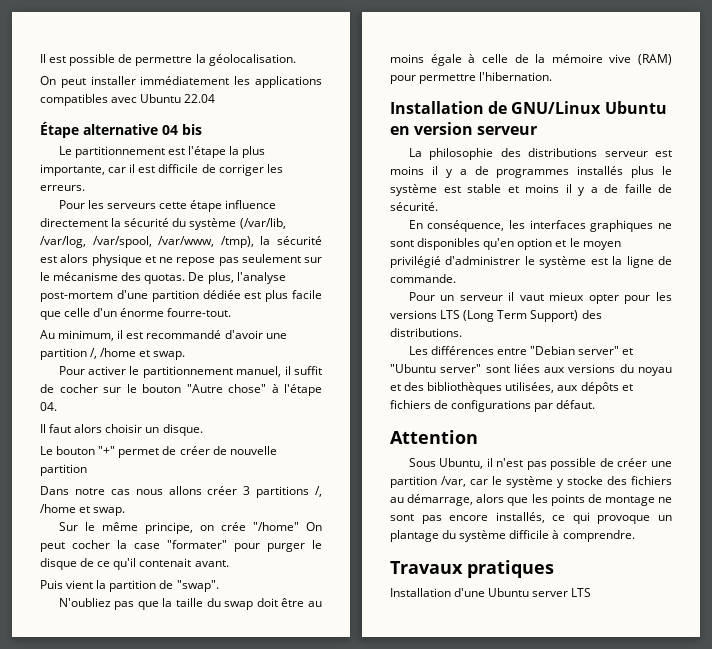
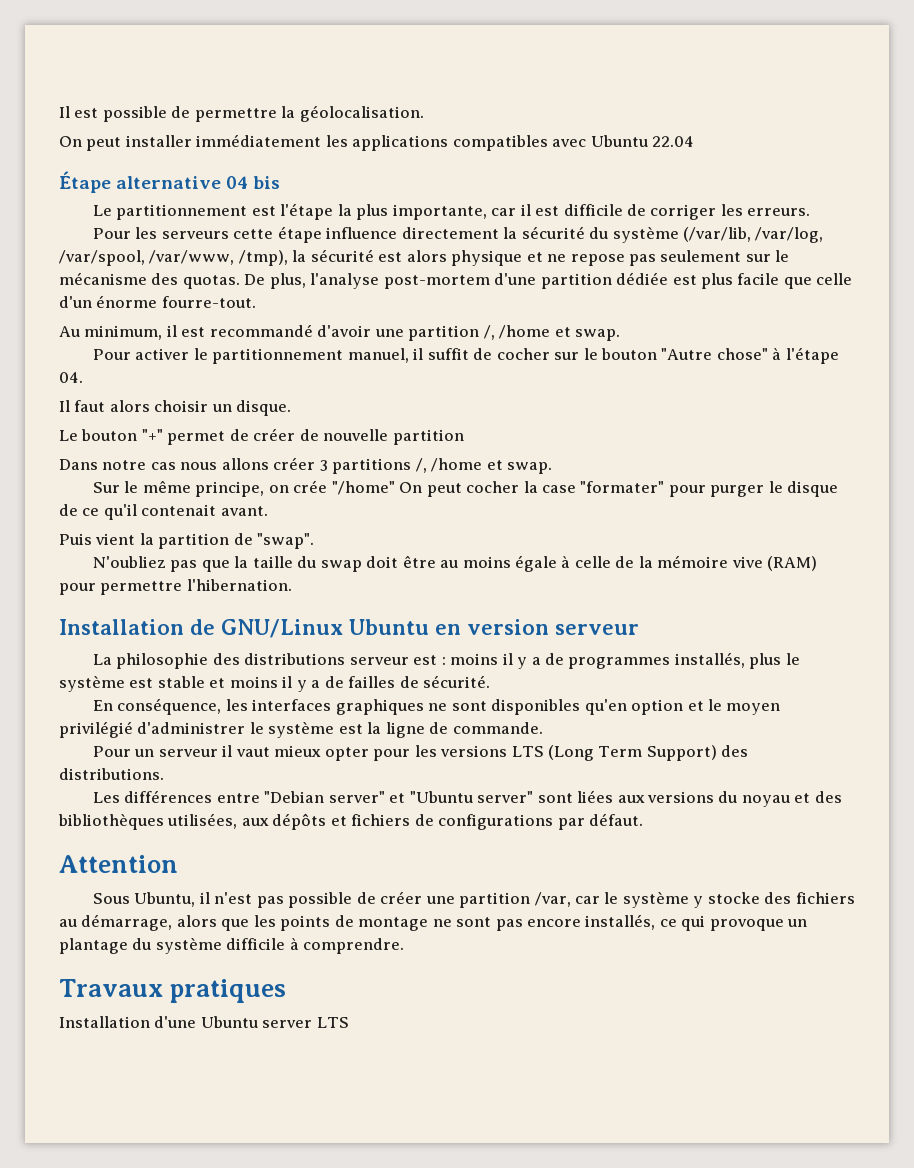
(672, 153) none -> [441,657,446,665] :
[577,166,624,175] installés -> [674,652,745,668] installés,
[624,184,652,193] faille -> [348,676,396,688] failles

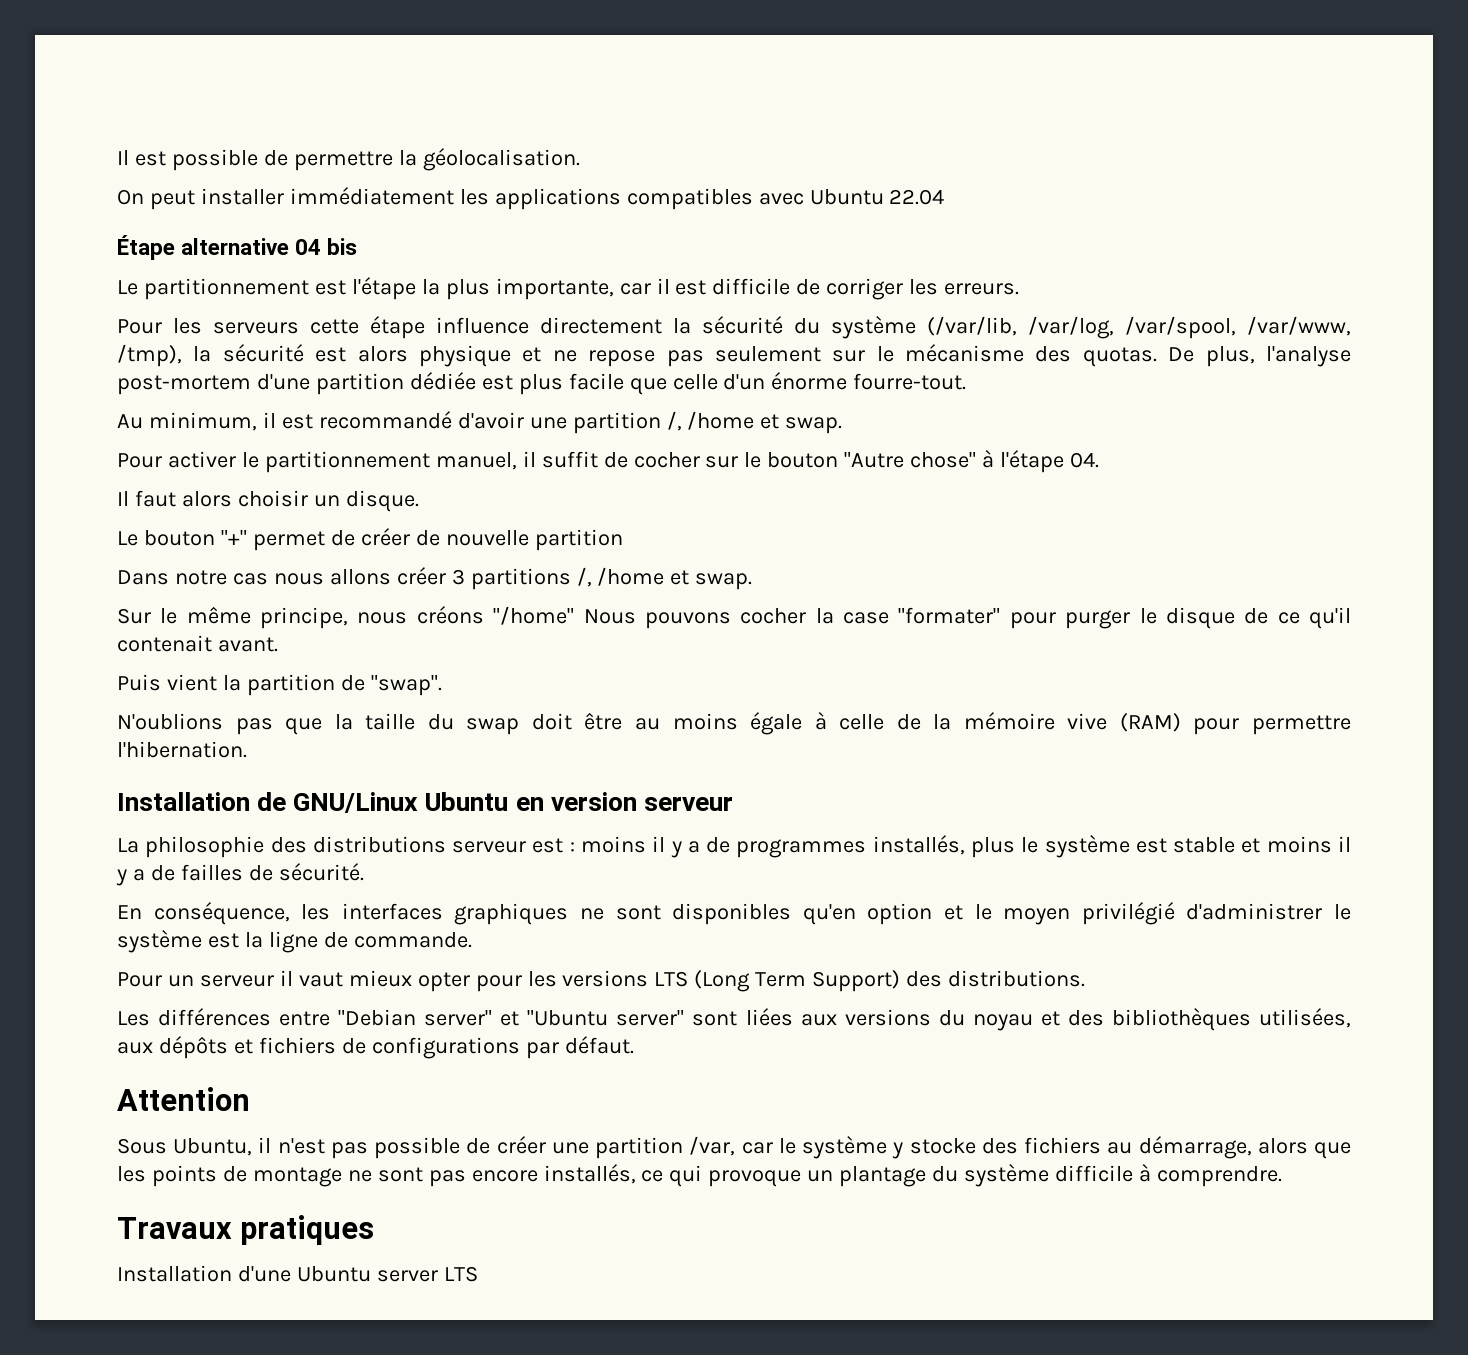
[268,480,462,497] on crée "/home" On peut -> [357,606,731,629] nous créons "/home" Nous pouvons
[92,556,166,568] N'oubliez -> [117,713,223,730] N'oublions

